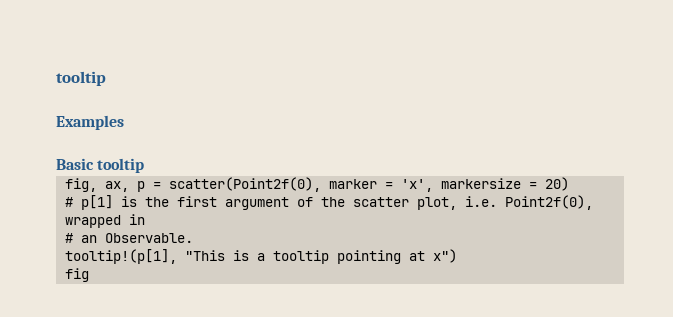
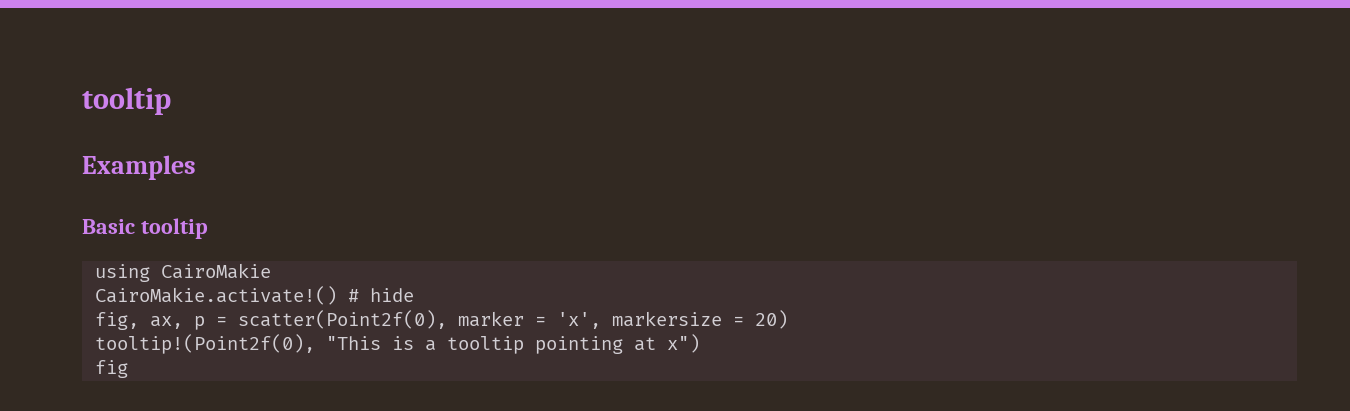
(145, 165) none -> [94,263,271,282] [94,286,414,305] // using CairoMakie // CairoMakie.activate!() # hide
[64,195,593,210] [64,214,145,228] [64,233,193,243] [64,249,177,264] # p[1] is the first argument of the scatter plot, i.e. Point2f(0), wrapped in // # an Observable. // tooltip!(p[1], -> [94,334,315,354] tooltip!(Point2f(0),

